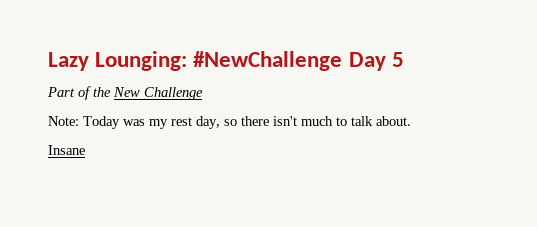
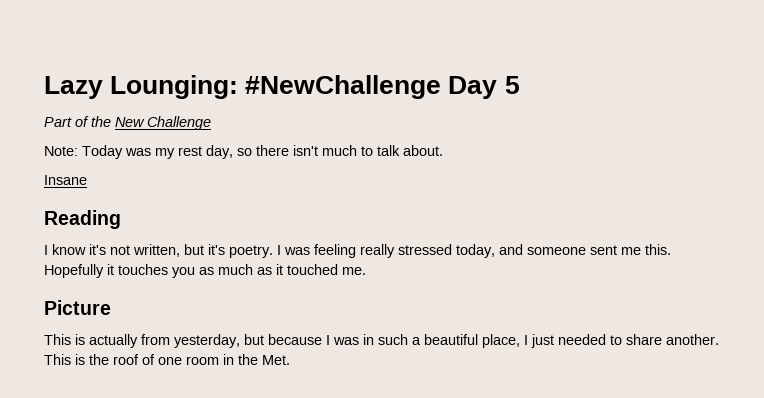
(85, 150) none -> [44,210,121,229] [44,244,671,258] [44,264,366,278] [44,300,111,315] [44,334,719,348] [44,354,290,365] // Reading // I know it's not written, but it's poetry. I was feeling really stressed today, and someone sent me this. Hopefully it touches you as much as it touched me. // Picture // This is actually from yesterday, but because I was in such a beautiful place, I just needed to share another. This is the roof of one room in the Met.

